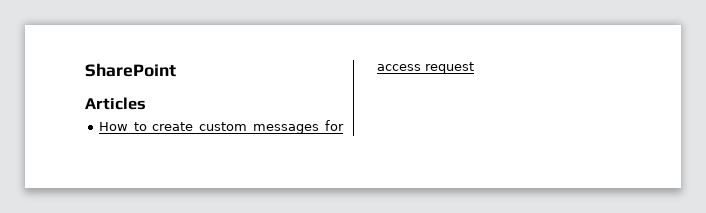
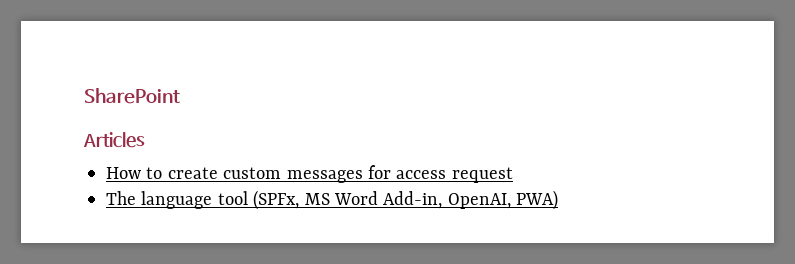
(474, 68) none -> [106,190,559,210] // The language tool (SPFx, MS Word Add-in, OpenAI, PWA)

